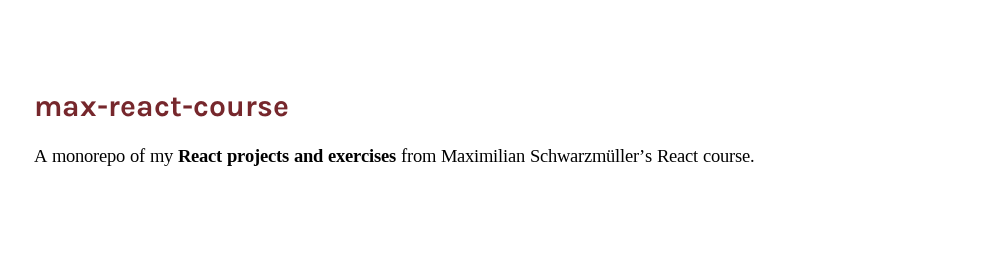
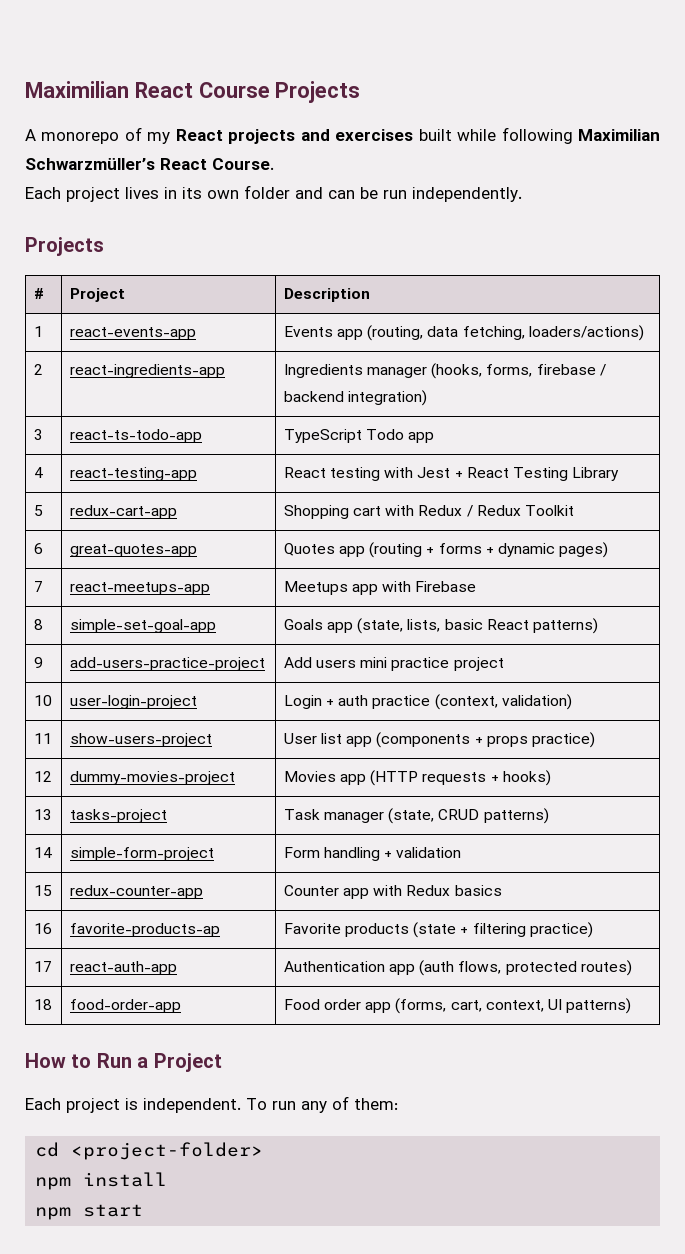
[34,97,289,117] max-react-course -> [25,81,361,103] Maximilian React Course Projects
[401,148,755,162] from Maximilian Schwarzmüller’s React course. -> [418,127,660,144] [25,158,274,170] [25,185,522,202] [25,237,104,256] [33,288,44,299] [69,288,125,302] [283,288,370,302] [33,326,43,337] [69,327,196,340] [283,325,644,341] [33,364,43,375] [69,364,225,378] [283,363,606,379] [283,390,428,406] [33,429,43,440] [69,429,202,443] [283,429,435,443] [33,467,43,478] [69,467,197,481] [283,467,620,481] [33,505,43,516] [69,505,177,519] [283,505,574,519] [33,543,43,554] [69,544,197,557] [283,542,609,558] [33,581,43,592] [69,582,210,595] [283,581,477,595] [33,619,43,630] [69,619,216,633] [283,618,598,634] [33,657,43,668] [69,657,265,671] [283,657,504,671] [33,695,52,706] [69,695,197,709] [283,694,572,710] [33,733,52,744] [69,733,212,747] [283,732,595,748] [33,771,52,782] [69,771,235,785] [283,770,551,786] [33,809,52,820] [69,809,167,823] [283,808,549,824] [33,847,52,858] [69,847,214,861] [283,847,462,861] [33,885,52,896] [69,885,203,899] [283,885,502,899] [33,923,52,934] [69,923,220,937] [283,922,593,938] [33,961,52,972] [69,961,177,975] [283,960,632,976] [33,999,52,1010] [69,999,181,1013] [283,998,632,1014] [25,1053,222,1072] [25,1096,398,1113] [35,1142,264,1160] [35,1172,168,1190] [35,1204,144,1220] built while following Maximilian Schwarzmüller’s React Course. // Each project lives in its own folder and can be run independently. // Projects // # | Project | Description // 1 | react-events-app | Events app (routing, data fetching, loaders/actions) // 2 | react-ingredients-app | Ingredients manager (hooks, forms, firebase / backend integration) // 3 | react-ts-todo-app | TypeScript Todo app // 4 | react-testing-app | React testing with Jest + React Testing Library // 5 | redux-cart-app | Shopping cart with Redux / Redux Toolkit // 6 | great-quotes-app | Quotes app (routing + forms + dynamic pages) // 7 | react-meetups-app | Meetups app with Firebase // 8 | simple-set-goal-app | Goals app (state, lists, basic React patterns) // 9 | add-users-practice-project | Add users mini practice project // 10 | user-login-project | Login + auth practice (context, validation) // 11 | show-users-project | User list app (components + props practice) // 12 | dummy-movies-project | Movies app (HTTP requests + hooks) // 13 | tasks-project | Task manager (state, CRUD patterns) // 14 | simple-form-project | Form handling + validation // 15 | redux-counter-app | Counter app with Redux basics // 16 | favorite-products-ap | Favorite products (state + filtering practice) // 17 | react-auth-app | Authentication app (auth flows, protected routes) // 18 | food-order-app | Food order app (forms, cart, context, UI patterns) // How to Run a Project // Each project is independent. To run any of them: // cd <project-folder> // npm install // npm start

